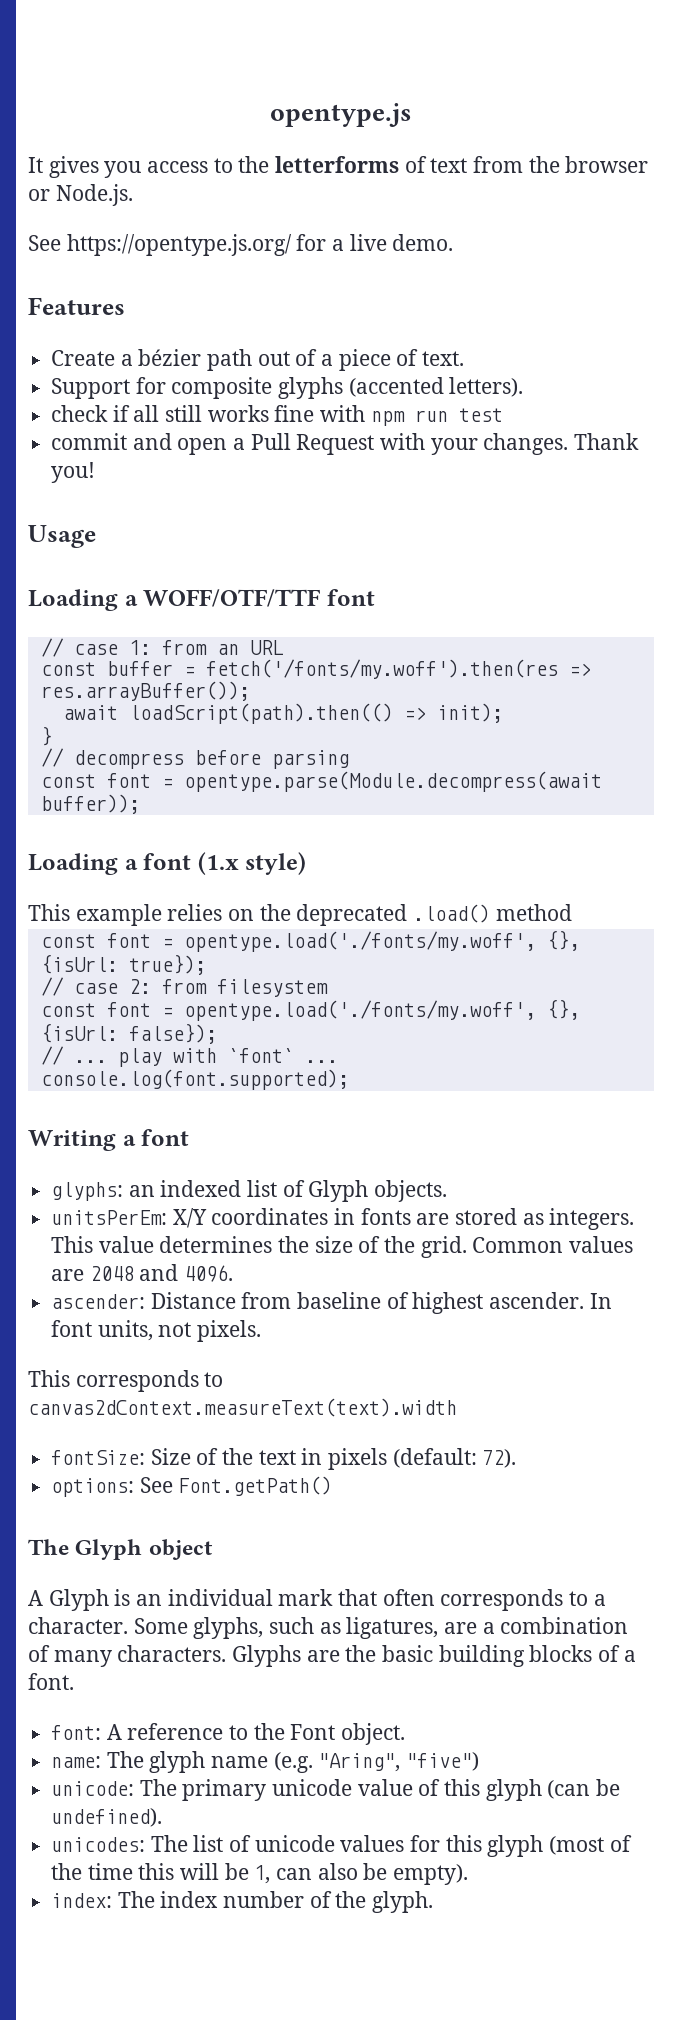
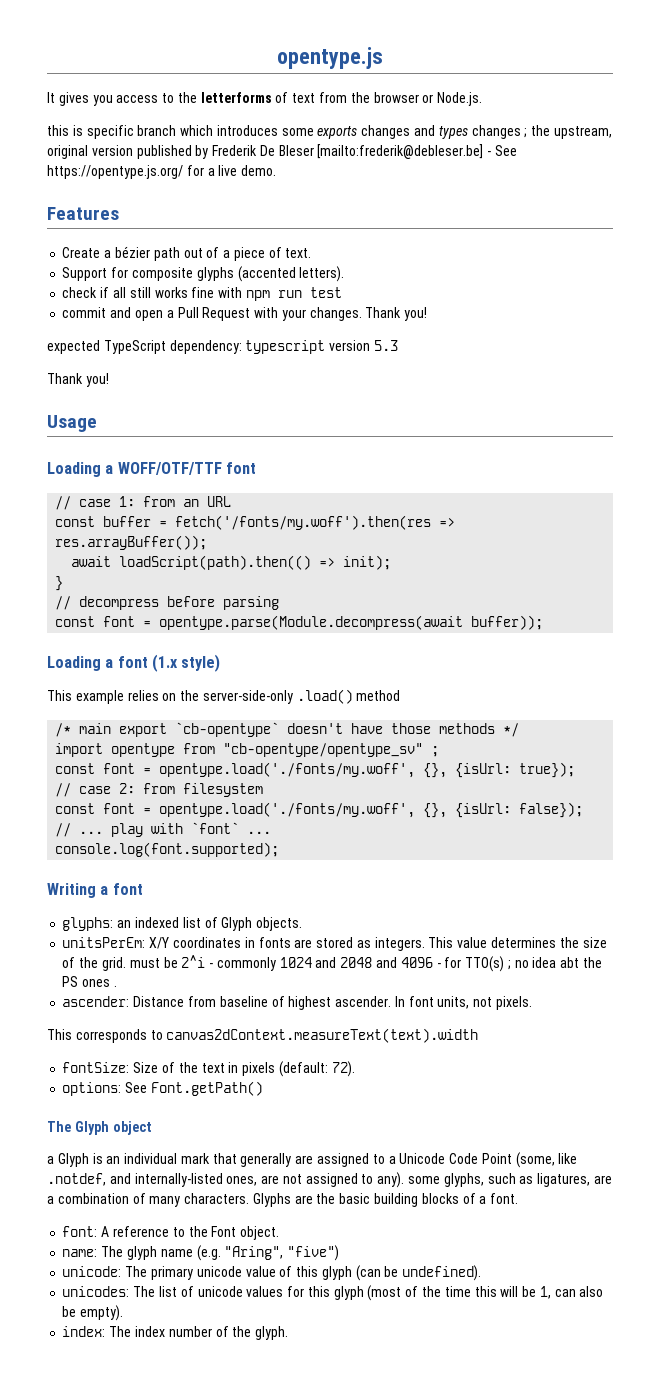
(133, 195) none -> [47,125,612,139] [47,144,492,159] this is specific branch which introduces some exports changes and types changes ; the upstream, original version published by Frederik De Bleser [mailto:frederik@debleser.be] -
(96, 472) none -> [47,340,398,354] [47,373,109,387] // expected TypeScript dependency: typescript version 5.3 // Thank you!
[296,904,408,926] deprecated -> [202,690,293,704] server-side-only
(572, 912) none -> [55,722,520,737] [55,743,440,757] // /* main export `cb-opentype` doesn't have those methods */ // import opentype from "cb-opentype/opentype_sv" ;
[472,1236,634,1253] [51,1264,234,1282] Common values are 2048 and 4096. -> [129,955,602,972] [62,976,117,987] must be 2^i - commonly 1024 and 2048 and 4096 - for TTO(s) ; no idea abt the PS ones .
[28,1590,43,1606] A -> [47,1156,54,1164] a
[382,1589,606,1611] [28,1617,188,1634] often corresponds to a character. Some -> [240,1152,578,1168] [47,1172,441,1188] generally are assigned to a Unicode Code Point (some, like .notdef, and internally-listed ones, are not assigned to any). some

